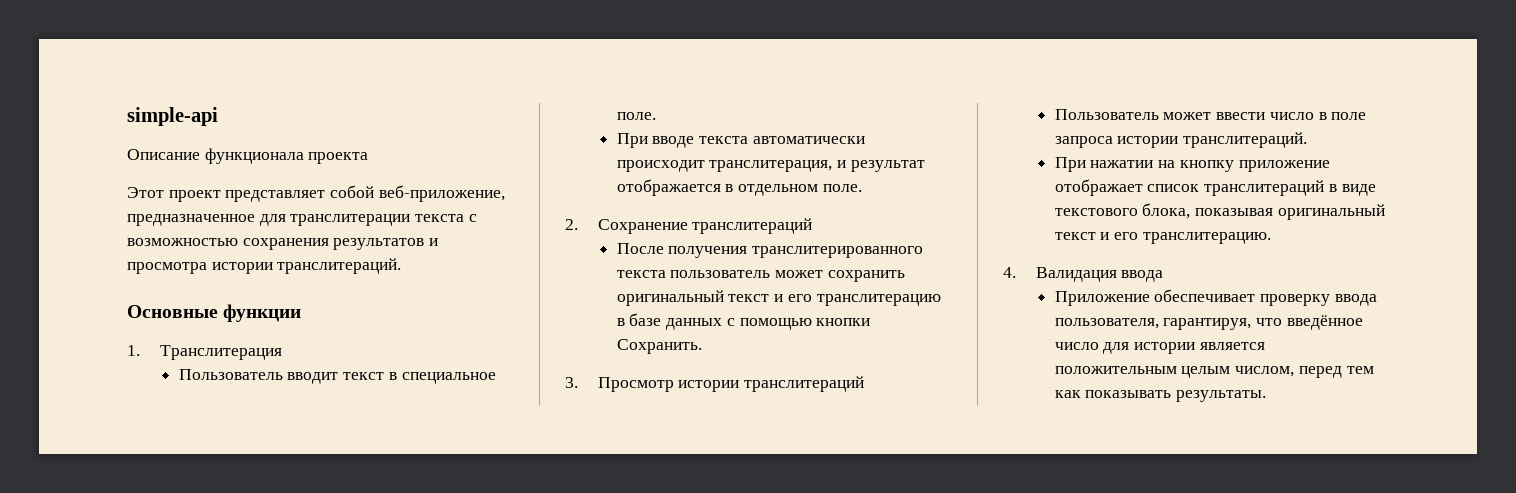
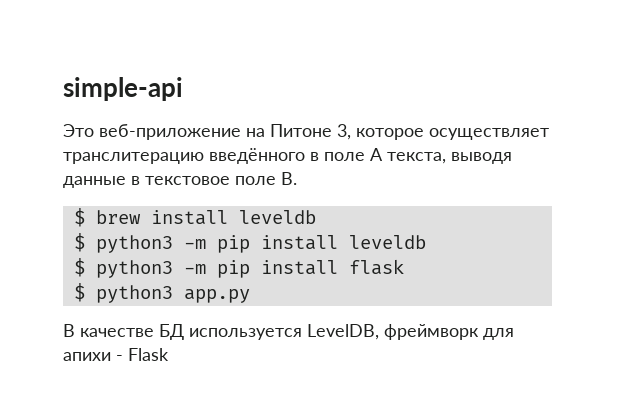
[127,148,369,164] [127,185,505,202] [127,214,477,226] [127,238,439,250] [127,258,402,274] [127,304,302,322] [127,345,282,360] [178,369,496,384] [616,112,656,120] [616,133,865,148] [616,160,925,172] [616,179,862,196] [565,218,813,234] [616,243,924,258] [616,270,905,282] [616,290,941,306] [616,313,871,330] [616,339,702,354] [565,376,864,392] [1054,109,1367,120] [1054,132,1308,148] [1054,157,1330,172] [1054,179,1376,196] [1054,203,1385,220] [1054,232,1271,244] [1003,267,1164,282] [1054,289,1377,306] [1054,315,1363,330] [1054,342,1265,354] [1054,366,1374,378] [1054,390,1267,402] Описание функционала проекта // Этот проект представляет собой веб-приложение, предназначенное для транслитерации текста с возможностью сохранения результатов и просмотра истории транслитераций. // Основные функции // 1. Транслитерация // Пользователь вводит текст в специальное поле. // При вводе текста автоматически происходит транслитерация, и результат отображается в отдельном поле. // 2. Сохранение транслитераций // После получения транслитерированного текста пользователь может сохранить оригинальный текст и его транслитерацию в базе данных с помощью кнопки Сохранить. // 3. Просмотр истории транслитераций // Пользователь может ввести число в поле запроса истории транслитераций. // При нажатии на кнопку приложение отображает список транслитераций в виде текстового блока, показывая оригинальный текст и его транслитерацию. // 4. Валидация ввода // Приложение обеспечивает проверку ввода пользователя, гарантируя, что введённое число для истории является положительным целым числом, перед тем как показывать результаты. -> [63,124,549,140] [63,148,512,164] [63,172,297,188] [73,208,316,227] [73,233,426,253] [73,258,404,278] [73,283,250,303] [63,324,514,340] [63,348,169,361] Это веб-приложение на Питоне 3, которое осуществляет транслитерацию введённого в поле А текста, выводя данные в текстовое поле B. // $ brew install leveldb // $ python3 -m pip install leveldb // $ python3 -m pip install flask // $ python3 app.py // В качестве БД используется LevelDB, фреймворк для апихи - Flask

